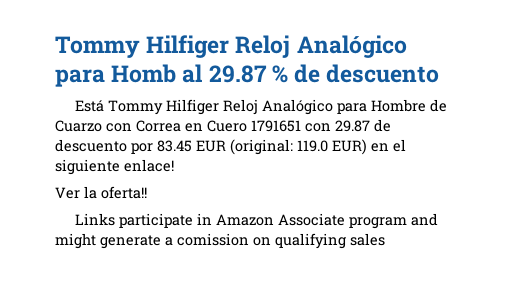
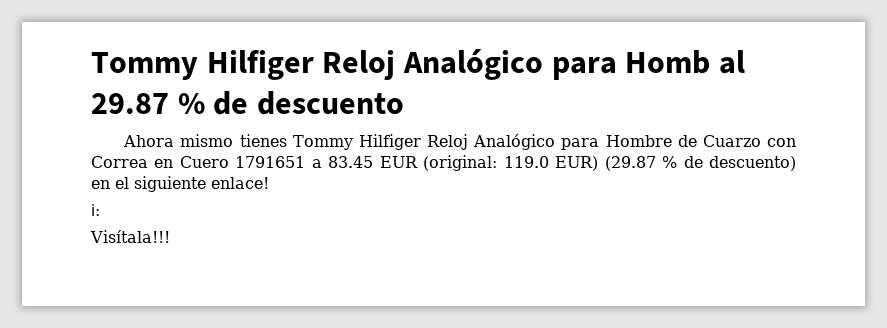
[75,100,105,112] Está -> [123,134,287,147] Ahora mismo tienes
[305,119,391,132] [55,139,153,154] con 29.87 de descuento por -> [311,159,322,168] a
(367, 147) none -> [604,156,796,171] (29.87 % de descuento)
[55,186,147,199] [75,213,439,229] [55,233,385,249] Ver la oferta!! // Links participate in Amazon Associate program and might generate a comission on qualifying sales -> [91,204,100,216] [90,230,170,243] ℹ: // Visítala!!!

